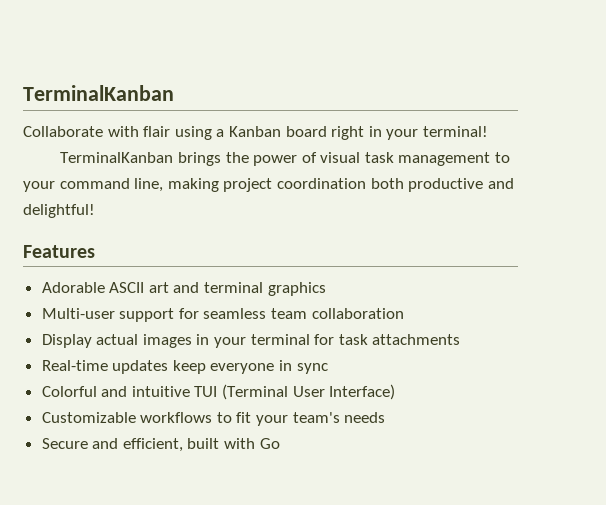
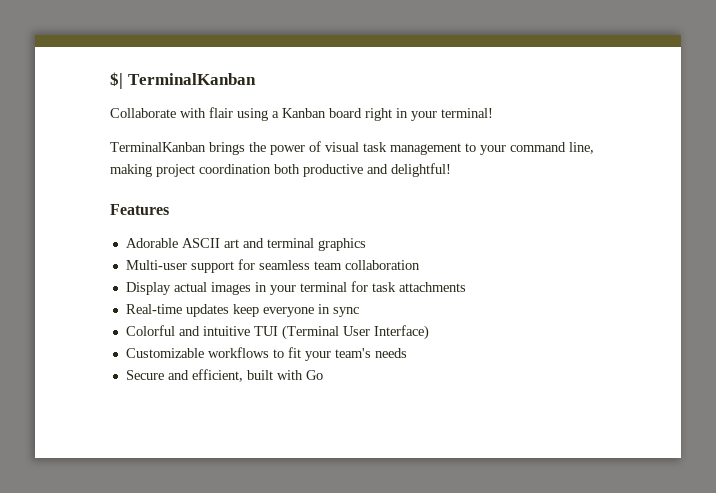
(23, 93) none -> [110,72,123,89] $|

